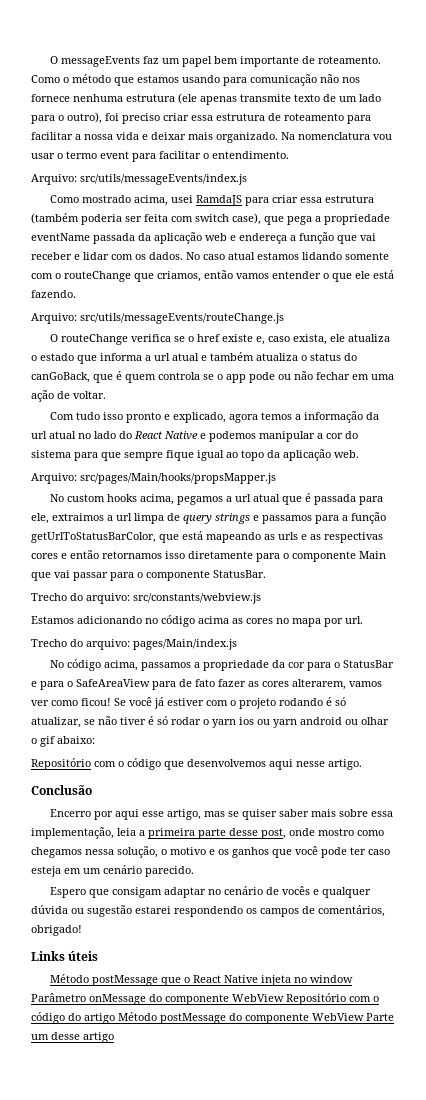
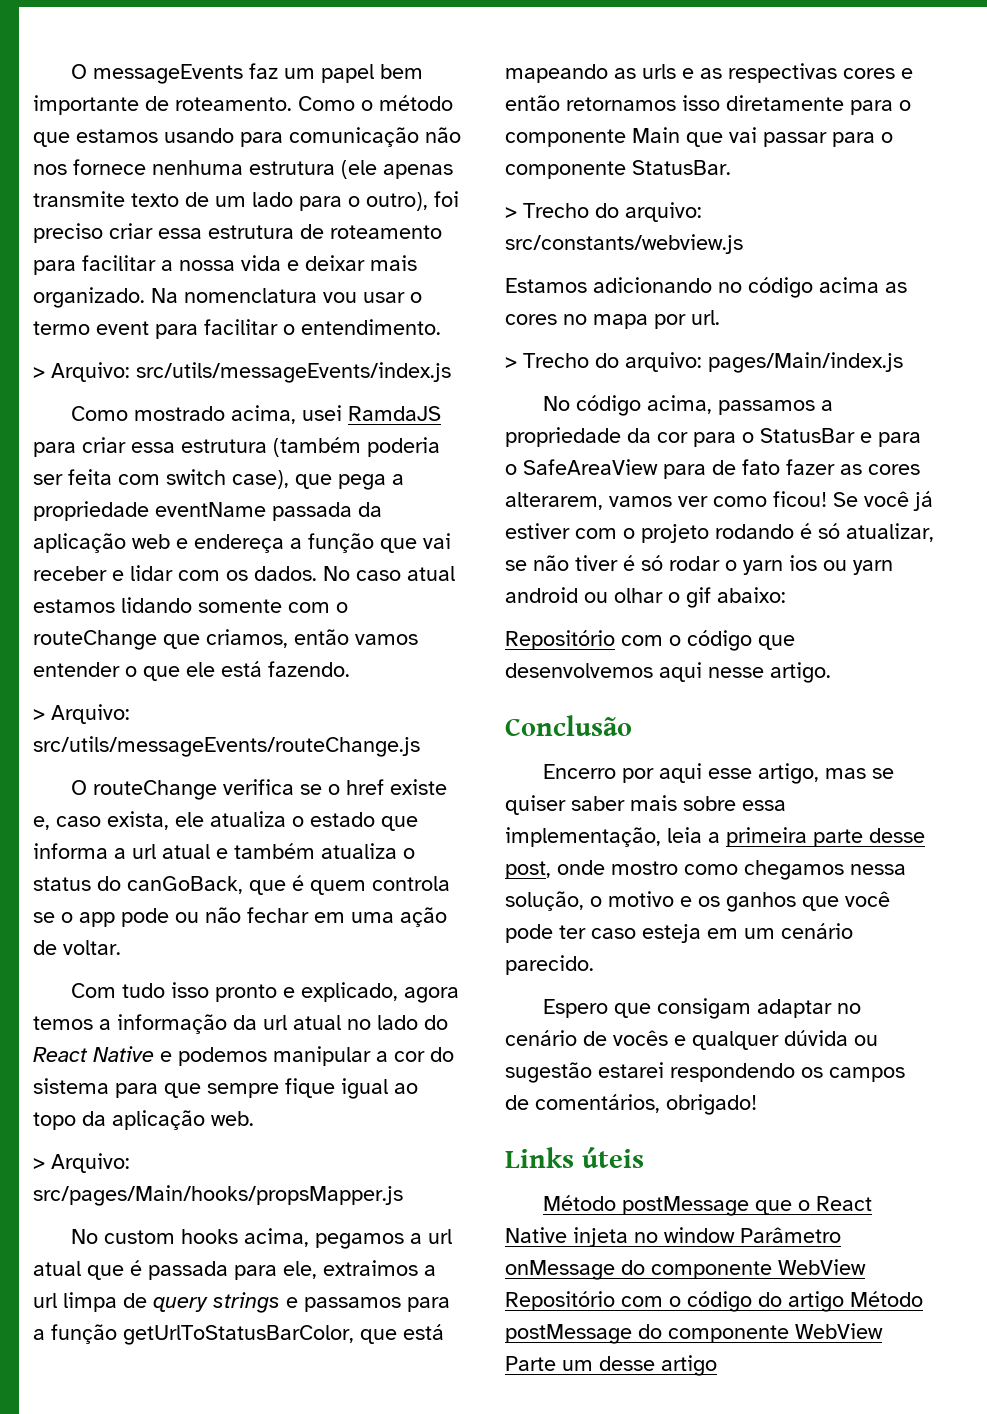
(289, 155) none -> [33,367,45,378] >
(76, 294) none -> [33,709,45,720] >
(359, 454) none -> [33,1158,45,1169] >
(266, 574) none -> [505,207,517,218] >
(363, 620) none -> [505,357,517,368] >

